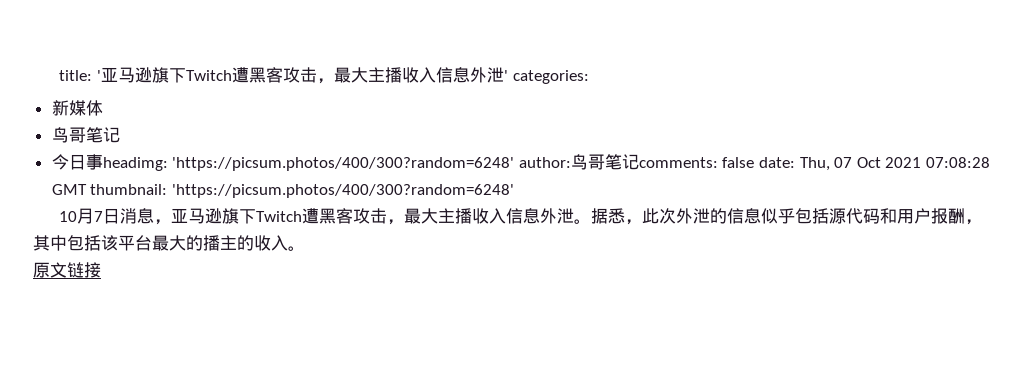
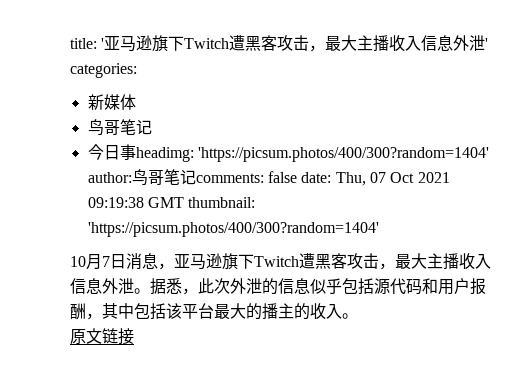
[172,157,515,171] 'https://picsum.photos/400/300?random=6248' -> [197,147,489,162] 'https://picsum.photos/400/300?random=1404'
[926,157,991,168] 07:08:28 -> [87,197,144,208] 09:19:38
[171,184,514,198] 'https://picsum.photos/400/300?random=6248' -> [87,222,379,237] 'https://picsum.photos/400/300?random=1404'

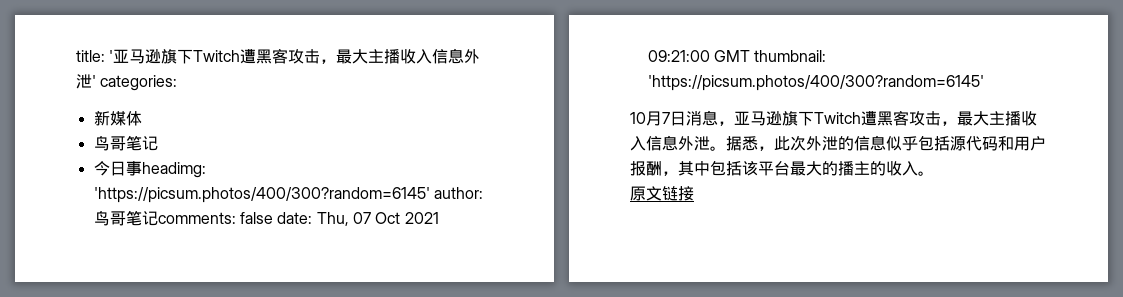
[197,147,489,162] 'https://picsum.photos/400/300?random=1404' -> [93,187,430,203] 'https://picsum.photos/400/300?random=6145'
[87,197,144,208] 09:19:38 -> [647,50,710,62] 09:21:00
[87,222,379,237] 'https://picsum.photos/400/300?random=1404' -> [647,75,984,91] 'https://picsum.photos/400/300?random=6145'

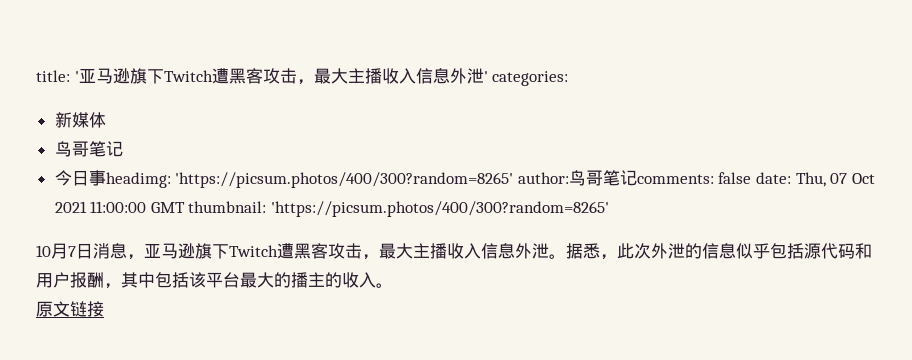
[93,187,430,203] 'https://picsum.photos/400/300?random=6145' -> [175,172,514,188] 'https://picsum.photos/400/300?random=8265'
[647,50,710,62] 09:21:00 -> [90,201,147,213] 11:00:00
[647,75,984,91] 'https://picsum.photos/400/300?random=6145' -> [271,201,610,217] 'https://picsum.photos/400/300?random=8265'

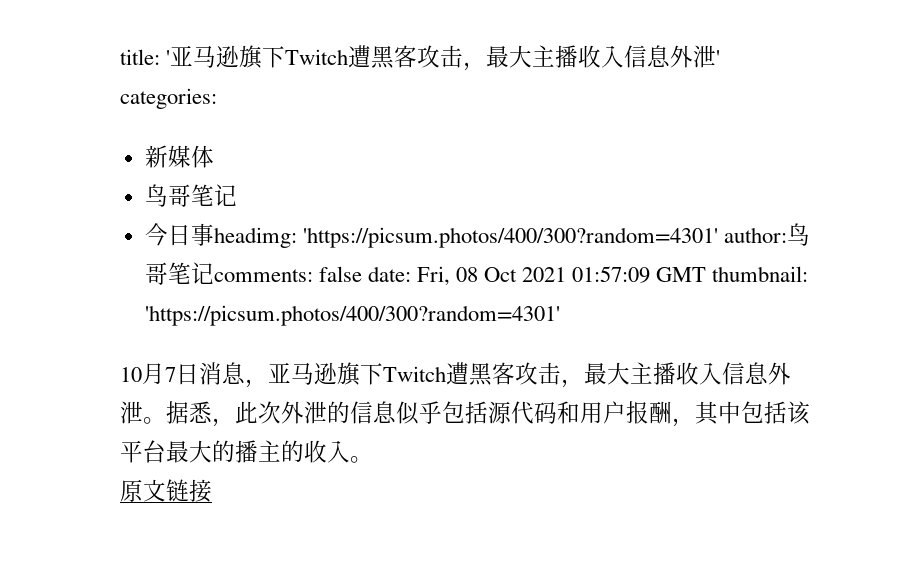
[175,172,514,188] 'https://picsum.photos/400/300?random=8265' -> [302,227,718,248] 'https://picsum.photos/400/300?random=4301'
[795,172,848,187] Thu, 07 -> [416,266,479,286] Fri, 08
[90,201,147,213] 11:00:00 -> [572,266,651,283] 01:57:09
[271,201,610,217] 'https://picsum.photos/400/300?random=8265' -> [144,305,560,326] 'https://picsum.photos/400/300?random=4301'

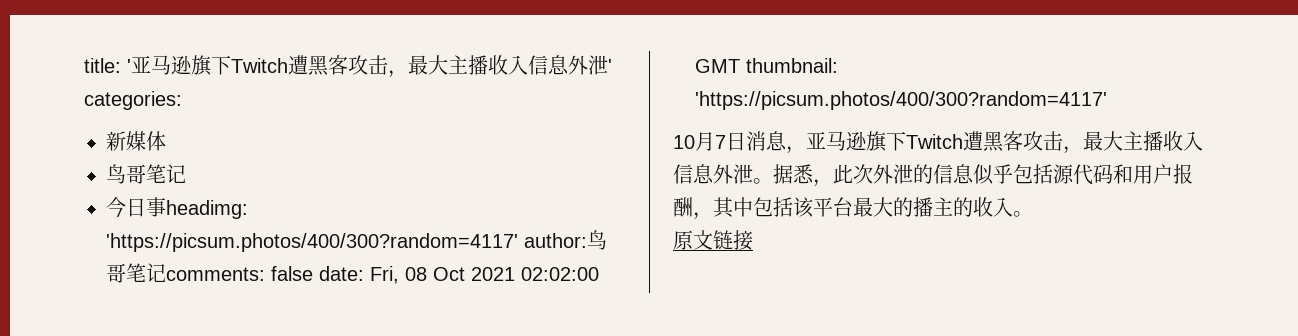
[302,227,718,248] 'https://picsum.photos/400/300?random=4301' -> [106,233,518,252] 'https://picsum.photos/400/300?random=4117'
[572,266,651,283] 01:57:09 -> [521,267,599,281] 02:02:00
[144,305,560,326] 'https://picsum.photos/400/300?random=4301' -> [695,91,1107,110] 'https://picsum.photos/400/300?random=4117'

